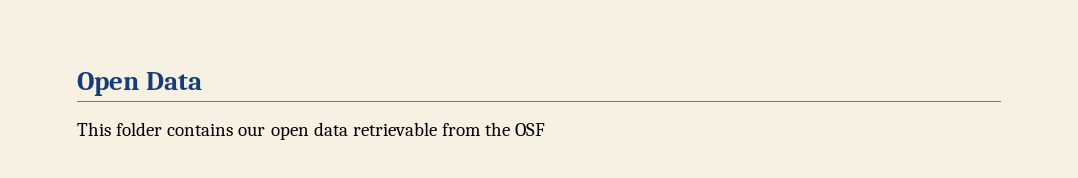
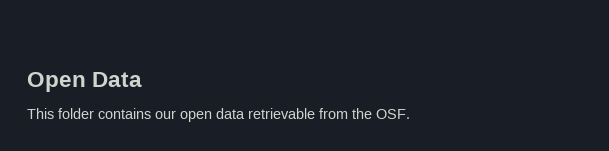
[515,123,546,136] OSF -> [376,109,410,119] OSF.

